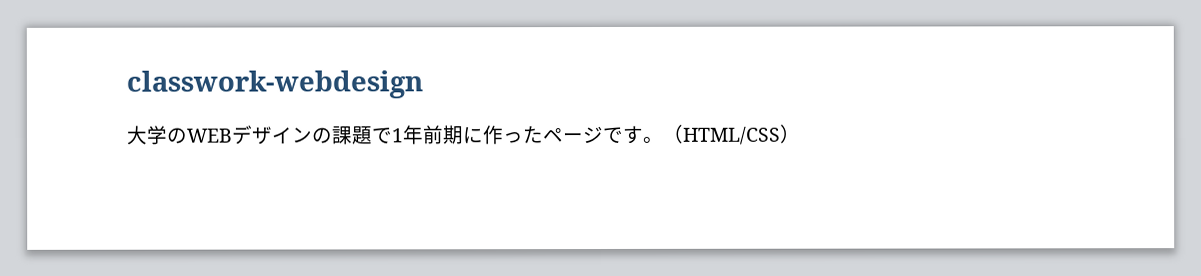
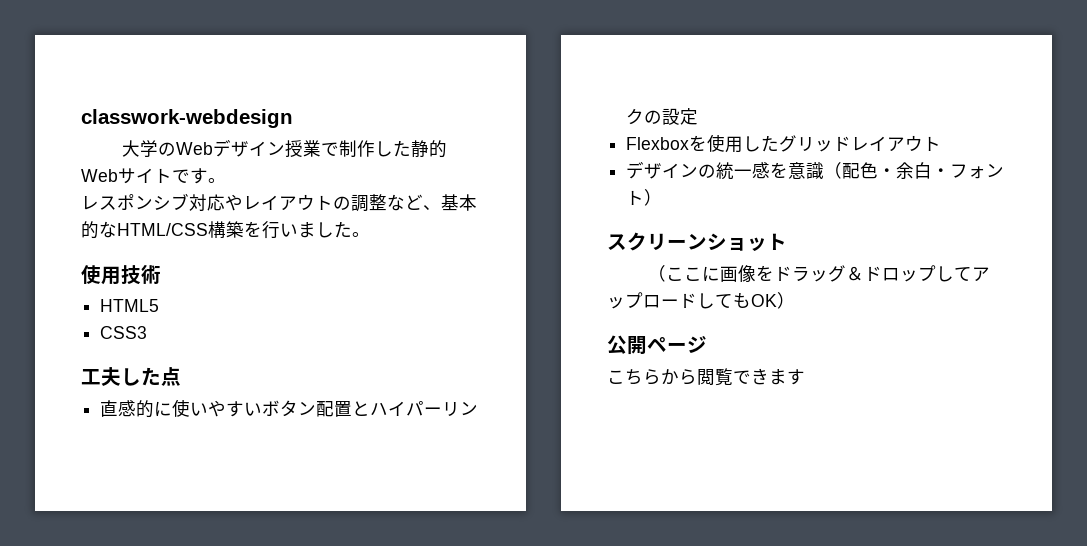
[186,124,801,145] WEBデザインの課題で1年前期に作ったページです。（HTML/CSS） -> [176,139,448,158] [81,168,226,184] [81,193,477,212] [81,221,370,239] [81,264,161,285] [100,299,160,312] [100,326,148,339] [81,367,181,386] [100,399,479,418] [626,108,699,125] [626,134,942,153] [626,161,1005,180] [626,189,663,206] [607,232,787,251] [648,265,991,282] [607,292,795,309] [607,335,707,355] [607,368,805,386] Webデザイン授業で制作した静的Webサイトです。 // レスポンシブ対応やレイアウトの調整など、基本的なHTML/CSS構築を行いました。 // 使用技術 // HTML5 // CSS3 // 工夫した点 // 直感的に使いやすいボタン配置とハイパーリンクの設定 // Flexboxを使用したグリッドレイアウト // デザインの統一感を意識（配色・余白・フォント） // スクリーンショット // （ここに画像をドラッグ＆ドロップしてアップロードしてもOK） // 公開ページ // こちらから閲覧できます

